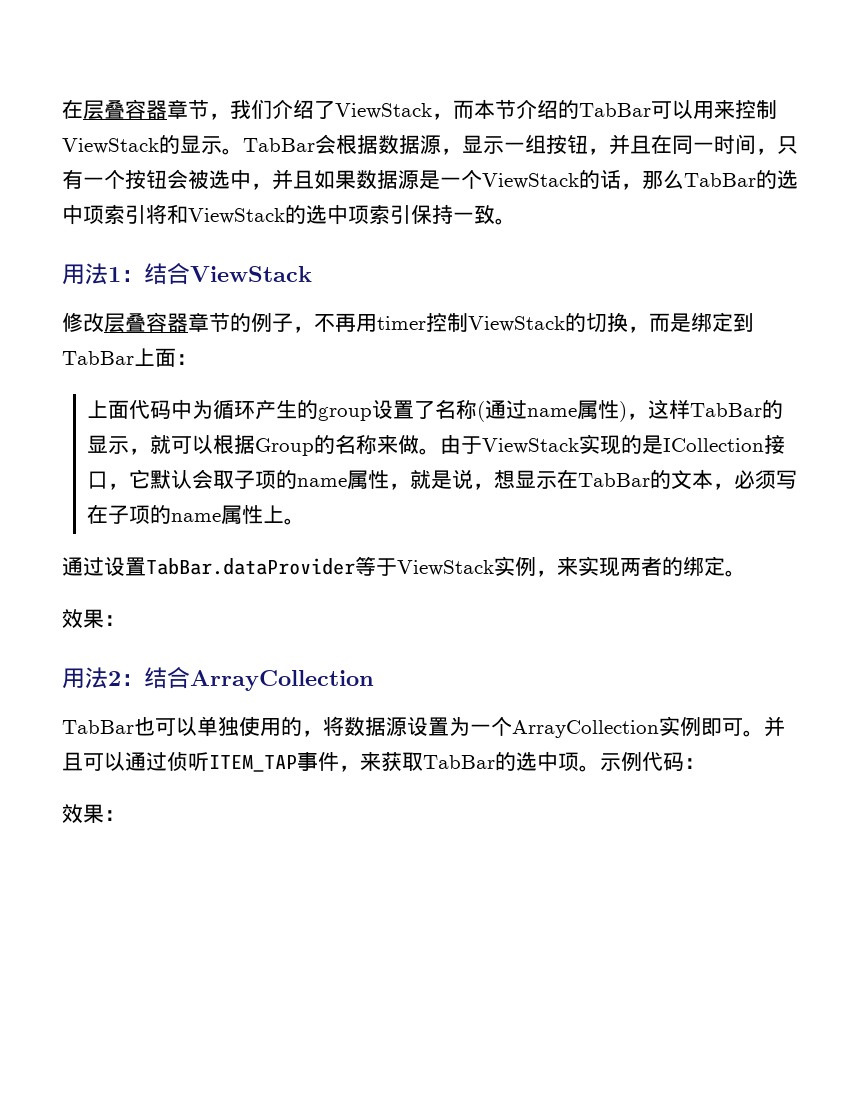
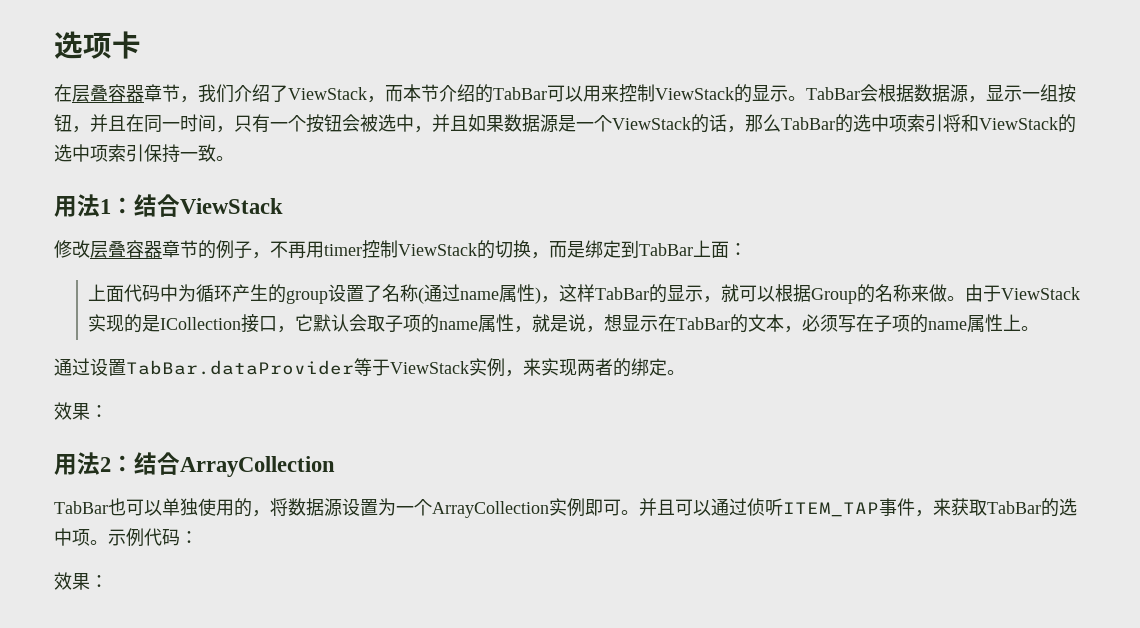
(62, 109) none -> [54,31,141,59] 选项卡 //

